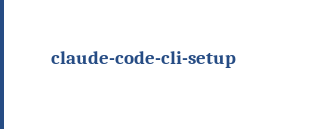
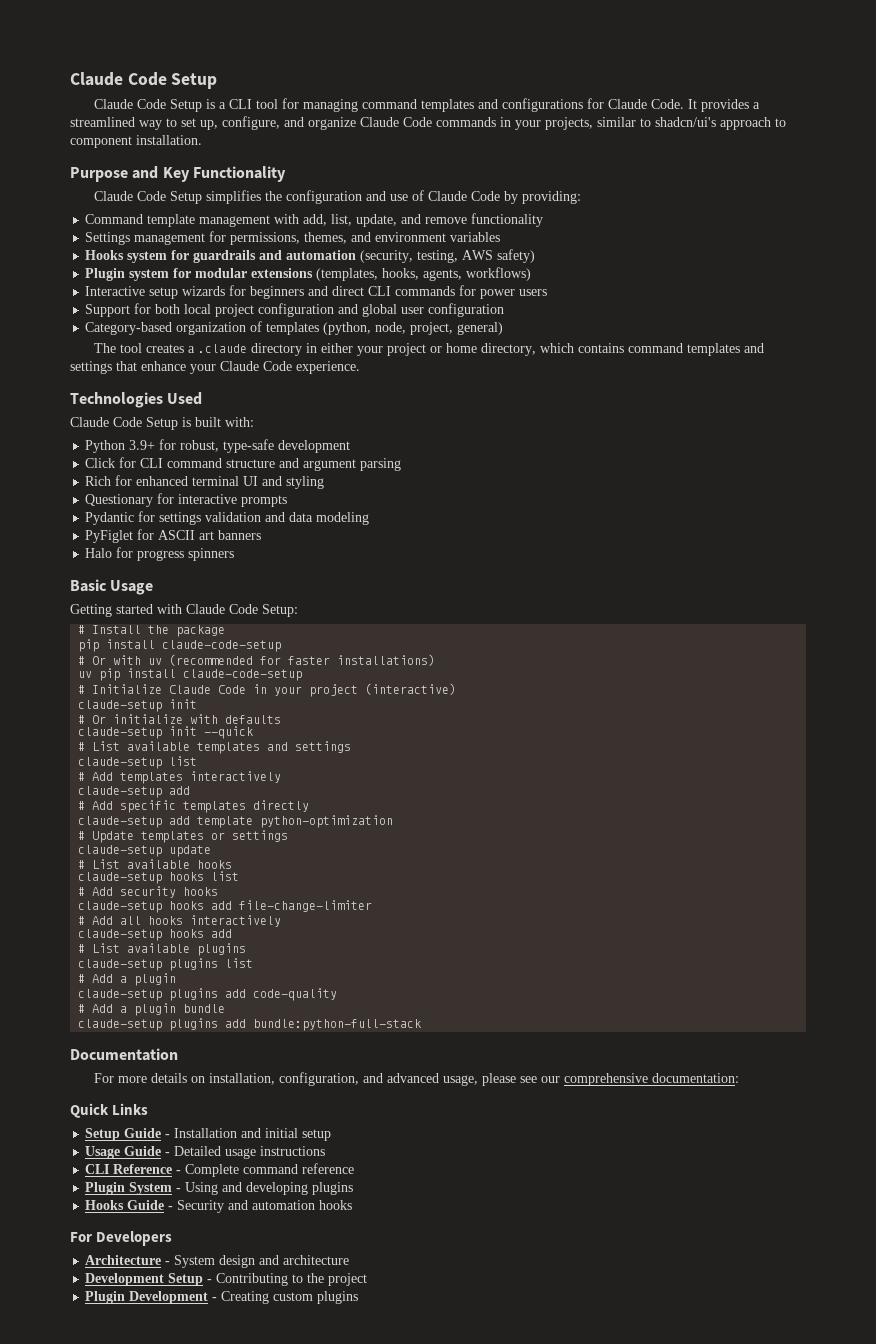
[51,51,236,68] claude-code-cli-setup -> [70,72,218,89] [94,98,761,112] [70,116,786,130] [70,135,202,148] [70,166,286,182] [94,190,582,204] [85,213,544,227] [85,231,501,245] [85,249,536,263] [85,267,532,281] [85,285,548,299] [85,303,505,317] [85,321,504,335] [94,343,765,356] [70,361,360,374] [70,392,203,408] [70,417,254,430] [85,439,351,453] [85,457,402,471] [85,475,325,489] [85,493,288,507] [85,511,370,525] [85,529,262,543] [85,547,235,561] [70,579,154,595] [70,604,298,617] [78,625,226,637] [78,639,282,652] [78,654,436,666] [78,668,303,681] [78,683,457,697] [78,699,198,712] [78,714,282,724] [78,726,254,739] [78,741,352,754] [78,756,198,769] [78,771,282,784] [78,786,191,798] [78,800,310,813] [78,815,394,828] [78,830,289,843] [78,845,212,857] [78,859,233,869] [78,871,240,884] [78,886,219,898] [78,900,373,913] [78,915,282,927] [78,929,233,941] [78,943,247,956] [78,958,254,971] [78,973,177,986] [78,988,338,1001] [78,1003,226,1016] [78,1018,422,1031] [70,1048,178,1061] [94,1072,740,1086] [70,1103,149,1118] [85,1128,332,1141] [85,1146,326,1159] [85,1163,355,1177] [85,1182,354,1195] [85,1200,353,1213] [70,1231,173,1246] [85,1255,350,1268] [85,1273,368,1286] [85,1291,359,1304] Claude Code Setup // Claude Code Setup is a CLI tool for managing command templates and configurations for Claude Code. It provides a streamlined way to set up, configure, and organize Claude Code commands in your projects, similar to shadcn/ui's approach to component installation. // Purpose and Key Functionality // Claude Code Setup simplifies the configuration and use of Claude Code by providing: // Command template management with add, list, update, and remove functionality // Settings management for permissions, themes, and environment variables // Hooks system for guardrails and automation (security, testing, AWS safety) // Plugin system for modular extensions (templates, hooks, agents, workflows) // Interactive setup wizards for beginners and direct CLI commands for power users // Support for both local project configuration and global user configuration // Category-based organization of templates (python, node, project, general) // The tool creates a .claude directory in either your project or home directory, which contains command templates and settings that enhance your Claude Code experience. // Technologies Used // Claude Code Setup is built with: // Python 3.9+ for robust, type-safe development // Click for CLI command structure and argument parsing // Rich for enhanced terminal UI and styling // Questionary for interactive prompts // Pydantic for settings validation and data modeling // PyFiglet for ASCII art banners // Halo for progress spinners // Basic Usage // Getting started with Claude Code Setup: // # Install the package // pip install claude-code-setup // # Or with uv (recommended for faster installations) // uv pip install claude-code-setup // # Initialize Claude Code in your project (interactive) // claude-setup init // # Or initialize with defaults // claude-setup init --quick // # List available templates and settings // claude-setup list // # Add templates interactively // claude-setup add // # Add specific templates directly // claude-setup add template python-optimization // # Update templates or settings // claude-setup update // # List available hooks // claude-setup hooks list // # Add security hooks // claude-setup hooks add file-change-limiter // # Add all hooks interactively // claude-setup hooks add // # List available plugins // claude-setup plugins list // # Add a plugin // claude-setup plugins add code-quality // # Add a plugin bundle // claude-setup plugins add bundle:python-full-stack // Documentation // For more details on installation, configuration, and advanced usage, please see our comprehensive documentation: // Quick Links // Setup Guide - Installation and initial setup // Usage Guide - Detailed usage instructions // CLI Reference - Complete command reference // Plugin System - Using and developing plugins // Hooks Guide - Security and automation hooks // For Developers // Architecture - System design and architecture // Development Setup - Contributing to the project // Plugin Development - Creating custom plugins

